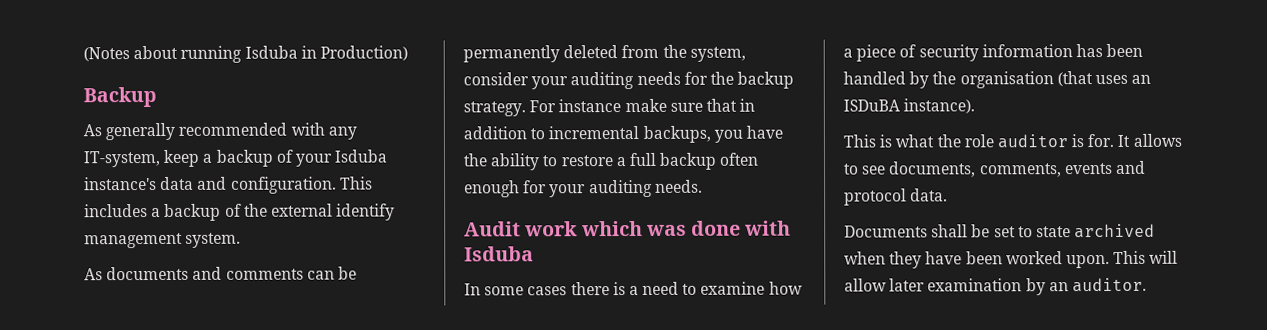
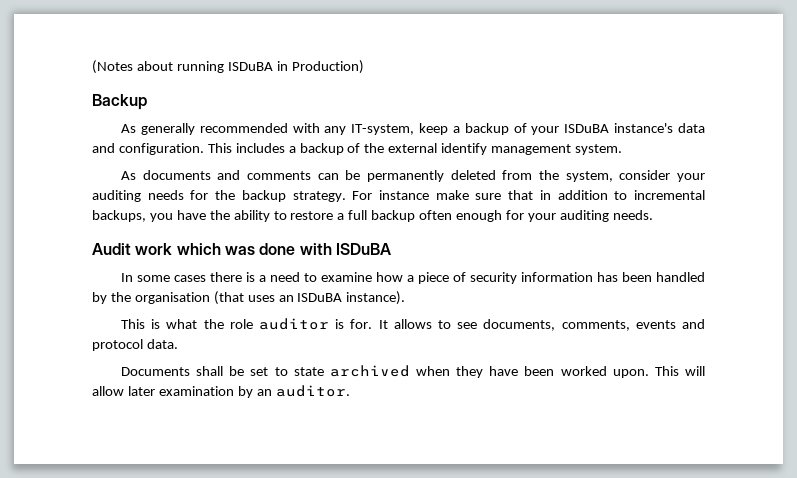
[244,45,298,59] Isduba -> [227,62,273,71] ISDuBA
[334,149,388,163] Isduba -> [564,124,610,133] ISDuBA
[464,246,534,262] Isduba -> [335,243,391,255] ISDuBA

